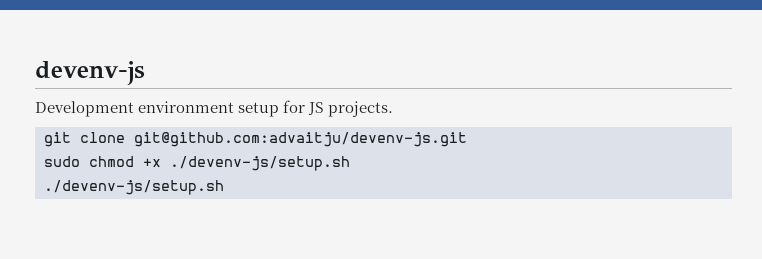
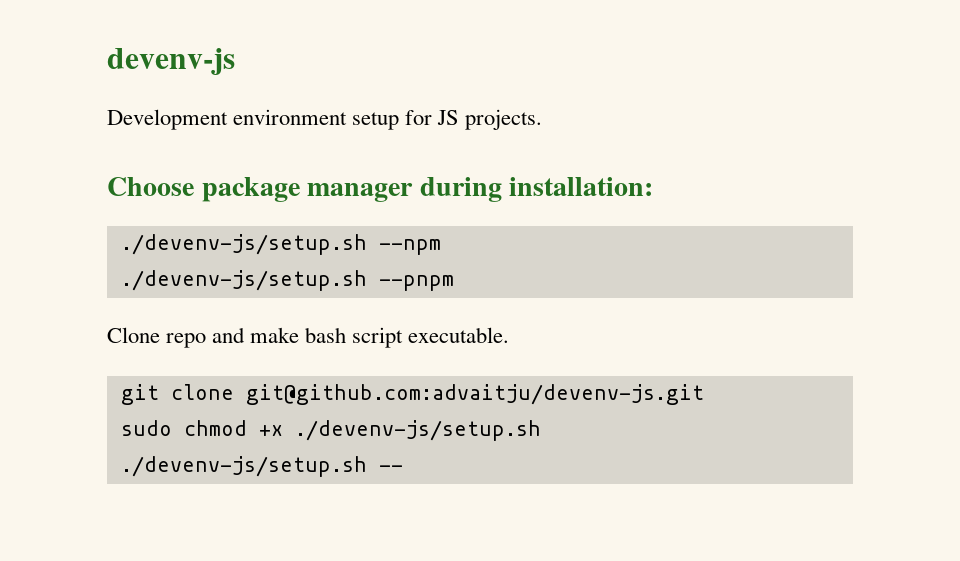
(394, 109) none -> [107,177,654,202] [120,234,441,255] [120,270,454,291] [107,327,510,348] // Choose package manager during installation: // ./devenv-js/setup.sh --npm // ./devenv-js/setup.sh --pnpm // Clone repo and make bash script executable.
(224, 187) none -> [378,465,403,472] --

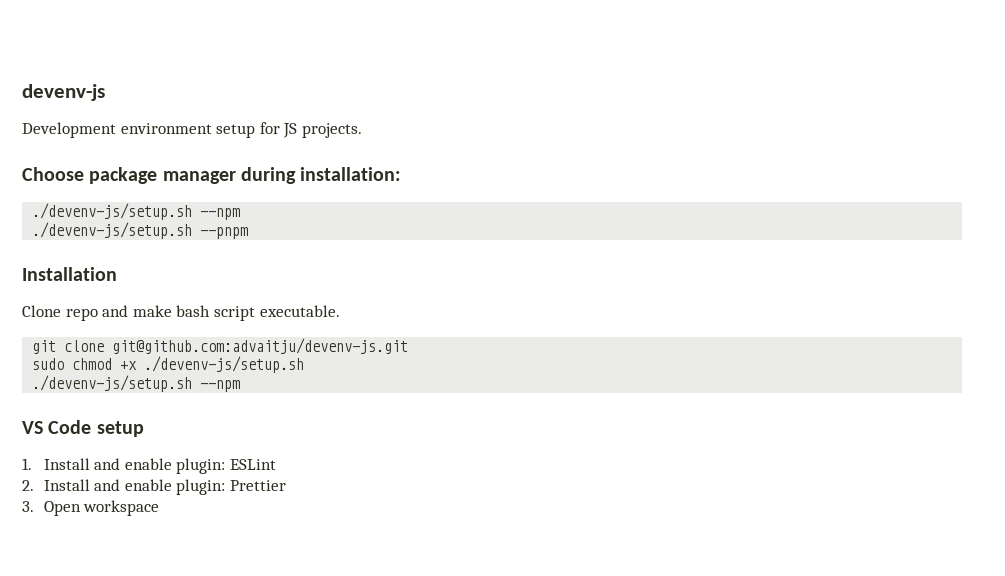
(454, 283) none -> [22,267,117,281] // Installation
[378,465,403,472] -- -> [200,380,241,392] [22,420,144,437] [22,458,277,474] [22,479,287,495] [22,500,160,516] --npm // VS Code setup // 1. Install and enable plugin: ESLint // 2. Install and enable plugin: Prettier // 3. Open workspace

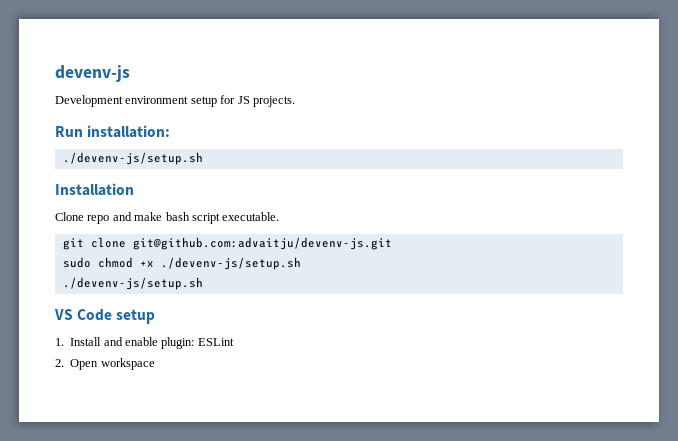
[22,167,296,184] Choose package manager during -> [55,126,83,137] Run
[200,208,241,220] [32,222,249,239] --npm // ./devenv-js/setup.sh --pnpm -> (203, 158) none
[200,380,241,392] --npm -> (203, 283) none
[43,479,287,495] [22,501,34,512] Install and enable plugin: Prettier // 3. -> (64, 363) none

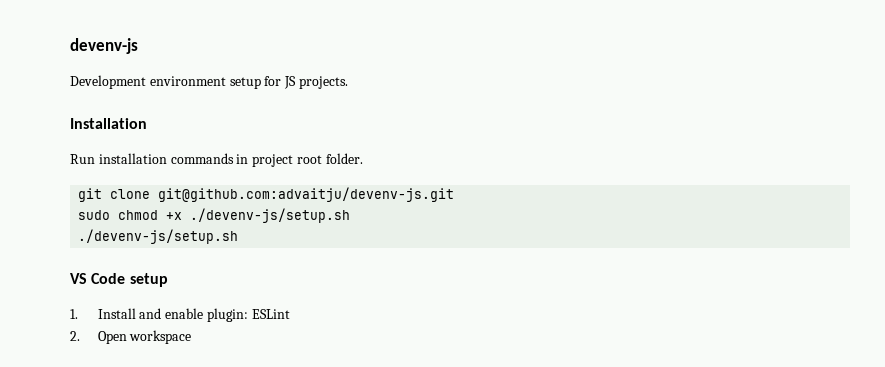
[55,125,171,138] [62,152,203,165] [55,183,134,196] [55,212,280,224] Run installation: // ./devenv-js/setup.sh // Installation // Clone repo and make bash script executable. -> [70,118,147,129] [70,153,363,167] Installation // Run installation commands in project root folder.

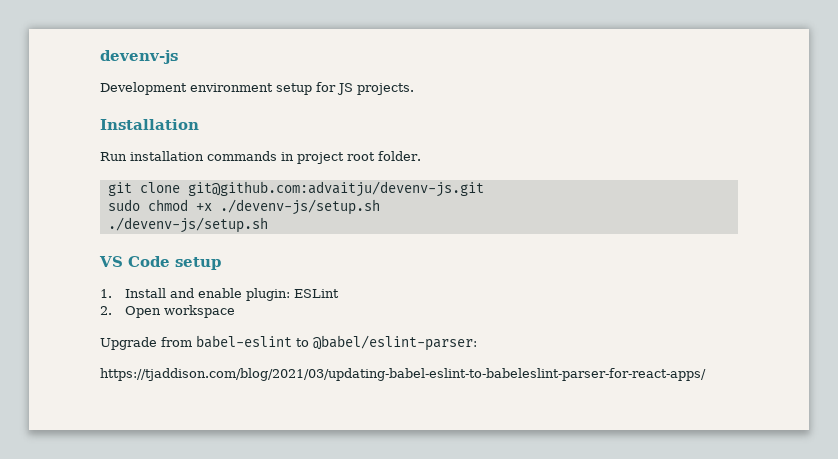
(192, 337) none -> [100,335,477,351] [100,368,706,381] // Upgrade from babel-eslint to @babel/eslint-parser: // https://tjaddison.com/blog/2021/03/updating-babel-eslint-to-babeleslint-parser-for-react-apps/

